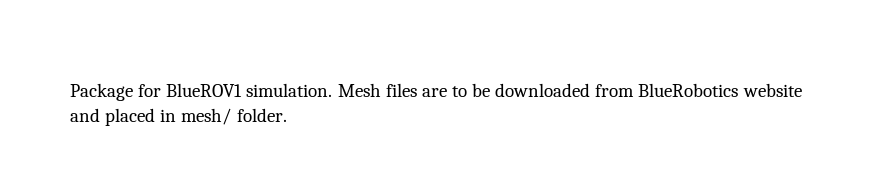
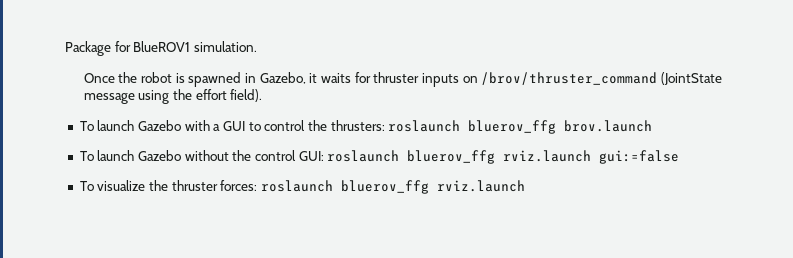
[337,83,802,97] [70,108,287,126] Mesh files are to be downloaded from BlueRobotics website and placed in mesh/ folder. -> [83,72,722,87] [83,89,263,104] [79,120,653,134] [79,150,680,164] [79,180,526,194] // Once the robot is spawned in Gazebo, it waits for thruster inputs on /brov/thruster_command (JointState message using the effort field). // To launch Gazebo with a GUI to control the thrusters: roslaunch bluerov_ffg brov.launch // To launch Gazebo without the control GUI: roslaunch bluerov_ffg rviz.launch gui:=false // To visualize the thruster forces: roslaunch bluerov_ffg rviz.launch

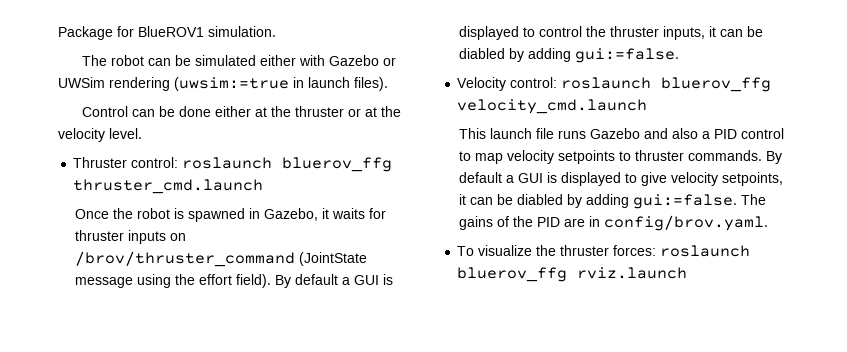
(257, 46) none -> [82,55,397,66] [58,77,388,91] [82,106,402,117] [58,128,142,142] [73,157,393,172] [73,179,264,194] // The robot can be simulated either with Gazebo or UWSim rendering (uwsim:=true in launch files). // Control can be done either at the thruster or at the velocity level. // Thruster control: roslaunch bluerov_ffg thruster_cmd.launch
[79,120,653,134] [79,150,680,164] // To launch Gazebo with a GUI to control the thrusters: roslaunch bluerov_ffg brov.launch // To launch Gazebo without the control GUI: roslaunch bluerov_ffg rviz.launch gui:=false -> [274,274,393,288] [458,26,763,40] [458,48,679,63] [457,77,772,92] [457,99,648,114] [458,128,784,139] [458,150,782,164] [458,172,783,186] [458,194,766,209] [458,215,768,231] By default a GUI is displayed to control the thruster inputs, it can be diabled by adding gui:=false. // Velocity control: roslaunch bluerov_ffg velocity_cmd.launch // This launch file runs Gazebo and also a PID control to map velocity setpoints to thruster commands. By default a GUI is displayed to give velocity setpoints, it can be diabled by adding gui:=false. The gains of the PID are in config/brov.yaml.

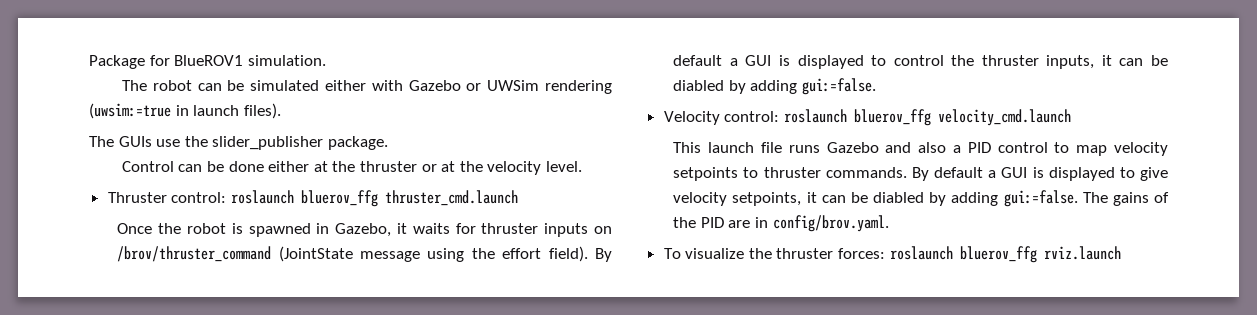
(388, 84) none -> [89,136,388,150] // The GUIs use the slider_publisher package.

